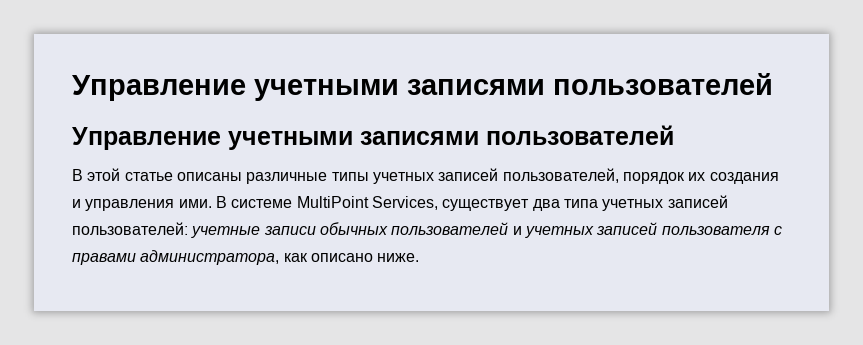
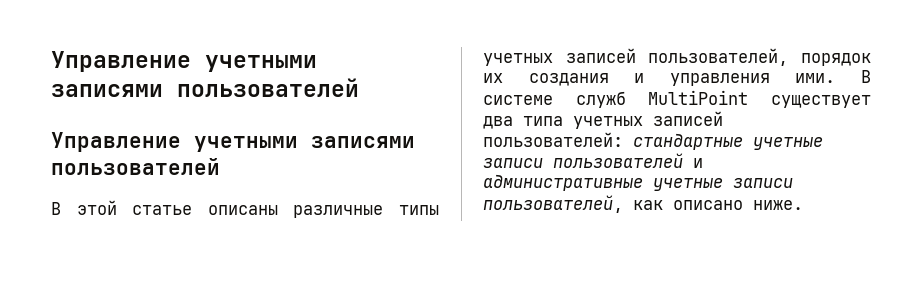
[296,196,438,210] MultiPoint Services, -> [575,90,749,108] служб MultiPoint
[191,222,388,238] учетные записи обычных -> [633,133,823,150] [483,158,543,168] стандартные учетные записи
[524,222,782,238] [72,250,280,265] учетных записей пользователя с правами администратора, -> [483,174,793,191] [483,195,623,213] административные учетные записи пользователей,

